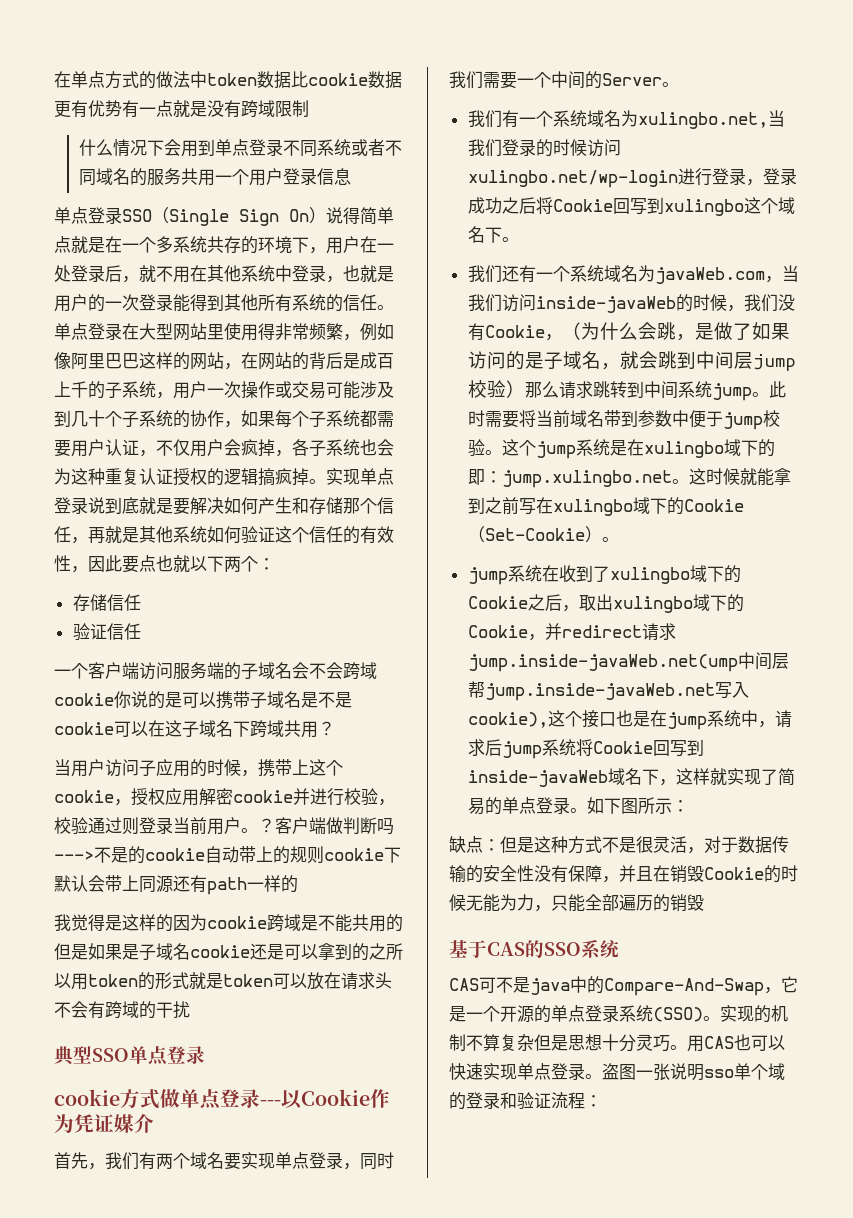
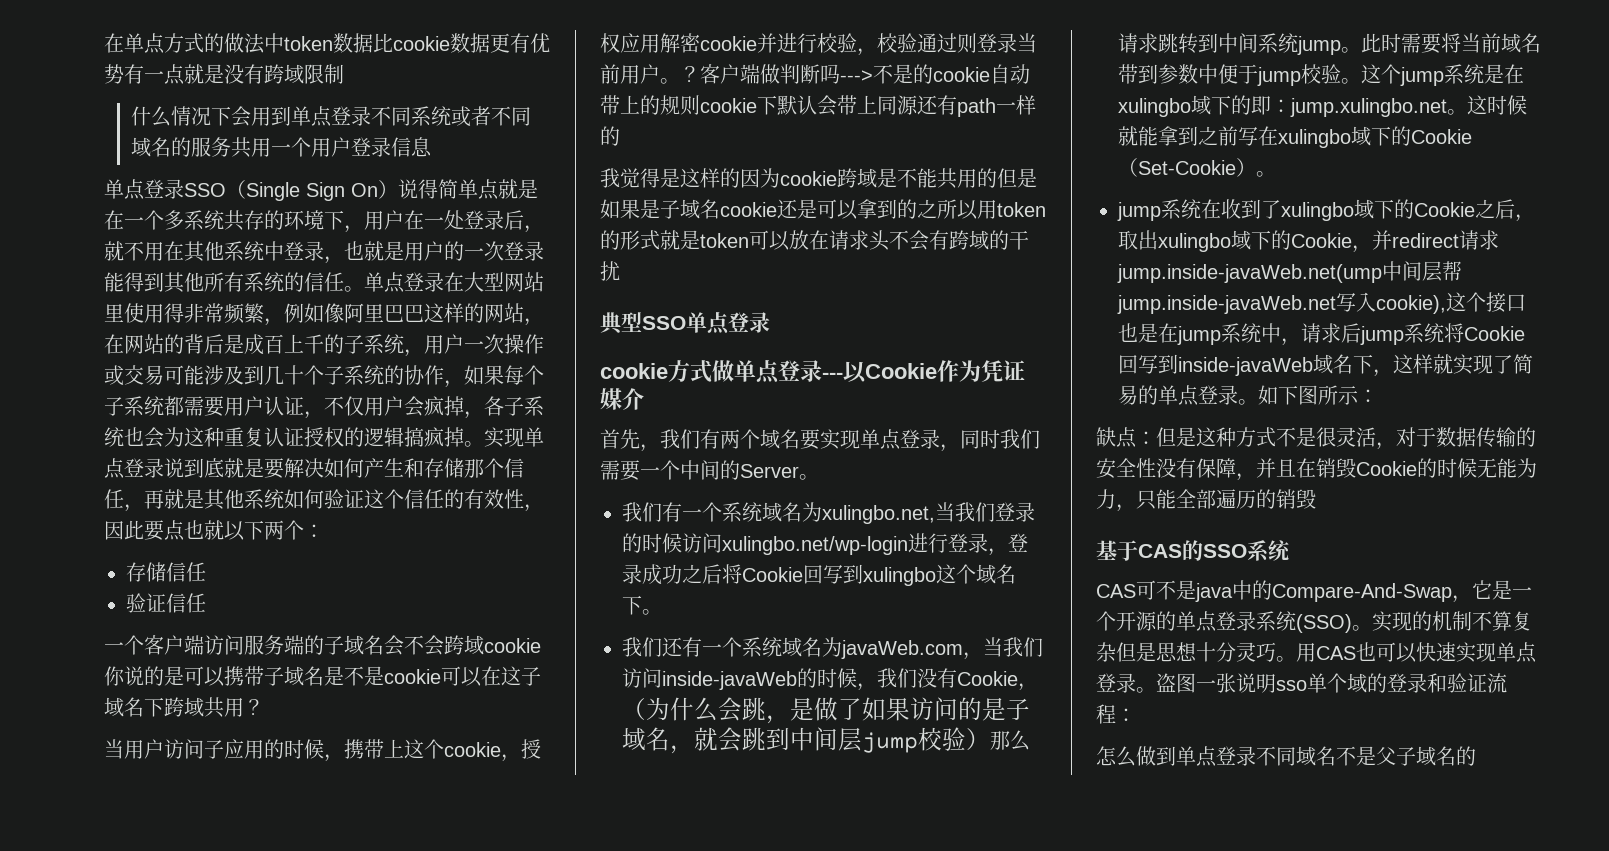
(602, 1101) none -> [1096,746,1476,767] // 怎么做到单点登录不同域名不是父子域名的

